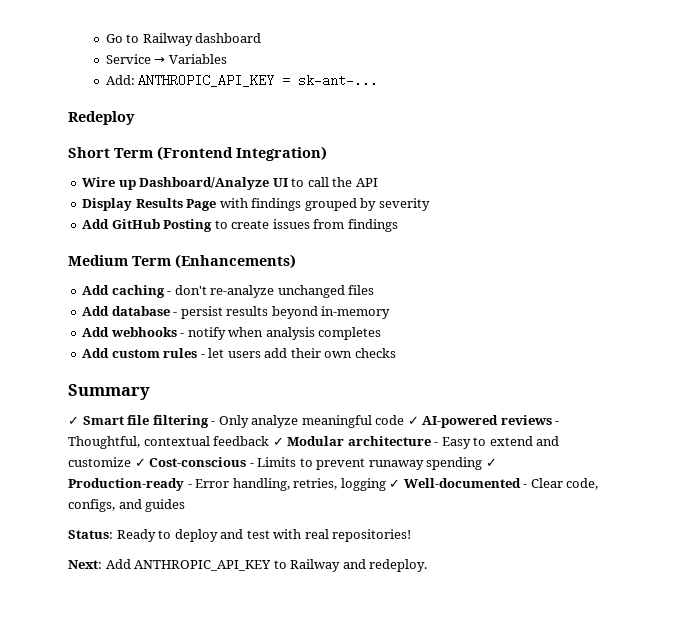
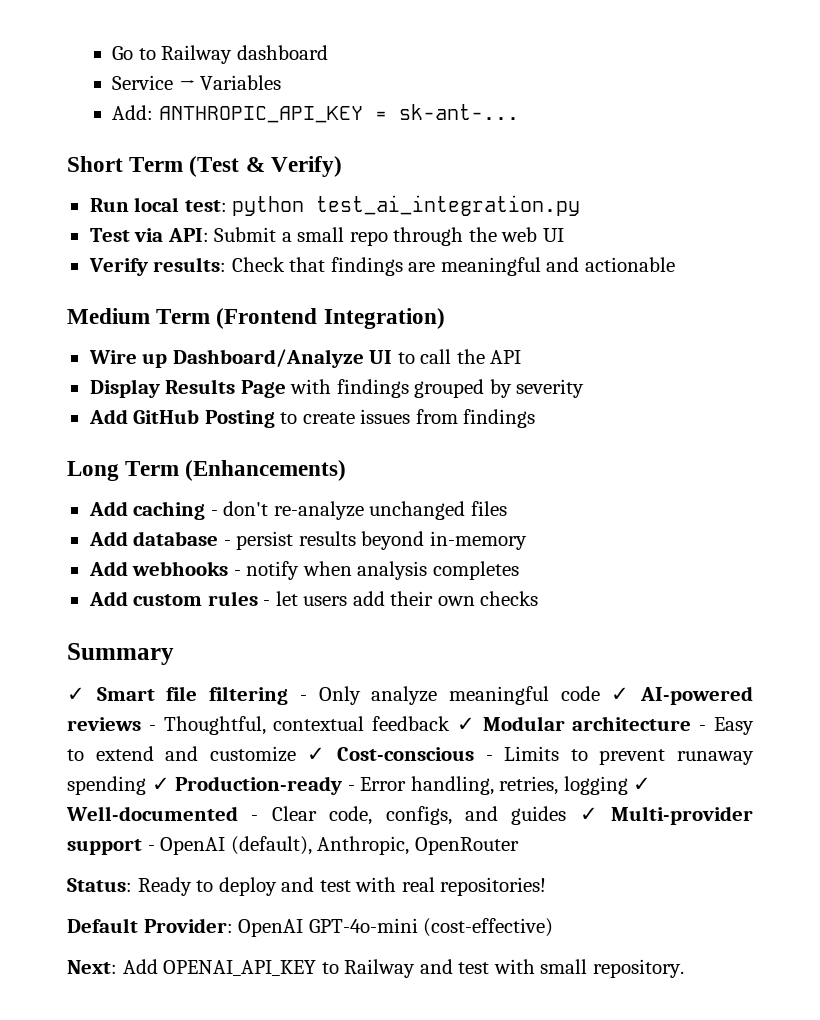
[68,111,135,125] [68,147,110,158] Redeploy // Short -> [67,156,342,177] [89,195,581,216] [89,227,564,246] [88,257,675,276] [67,308,150,324] Short Term (Test & Verify) // Run local test: python test_ai_integration.py // Test via API: Submit a small repo through the web UI // Verify results: Check that findings are meaningful and actionable // Medium
[68,255,128,266] Medium -> [67,461,119,481] Long
(186, 505) none -> [579,806,753,825] [67,836,519,855] ✓ Multi-provider support - OpenAI (default), Anthropic, OpenRouter
(412, 535) none -> [67,918,554,937] // Default Provider: OpenAI GPT-4o-mini (cost-effective)
[134,560,272,571] ANTHROPIC_API_KEY -> [163,960,317,976] OPENAI_API_KEY
[369,559,428,572] redeploy. -> [458,959,684,978] test with small repository.

